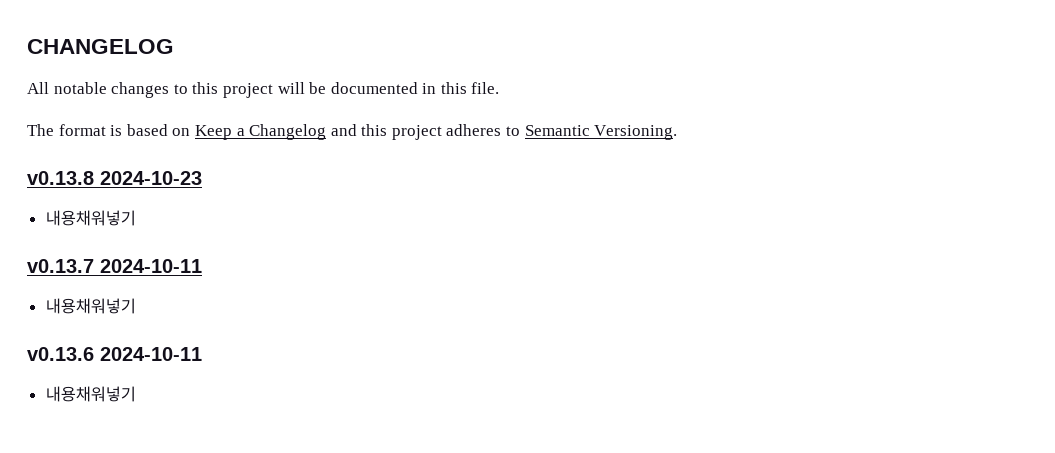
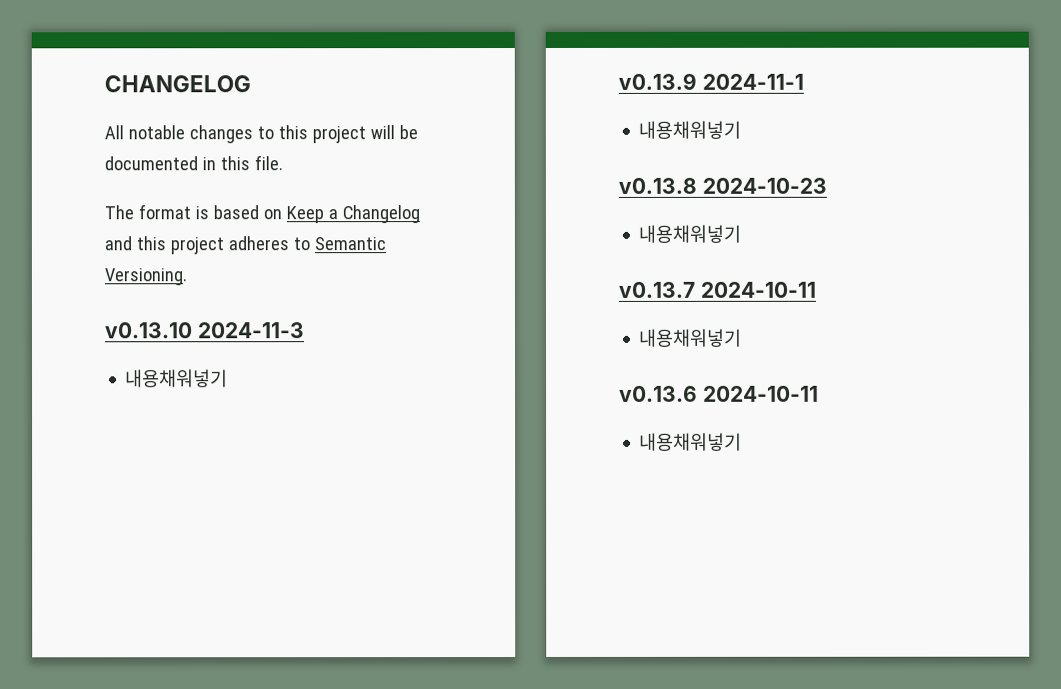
(678, 132) none -> [104,322,304,339] [125,369,229,388] [618,72,804,90] [638,120,742,139] // v0.13.10 2024-11-3 // 내용채워넣기 // v0.13.9 2024-11-1 // 내용채워넣기

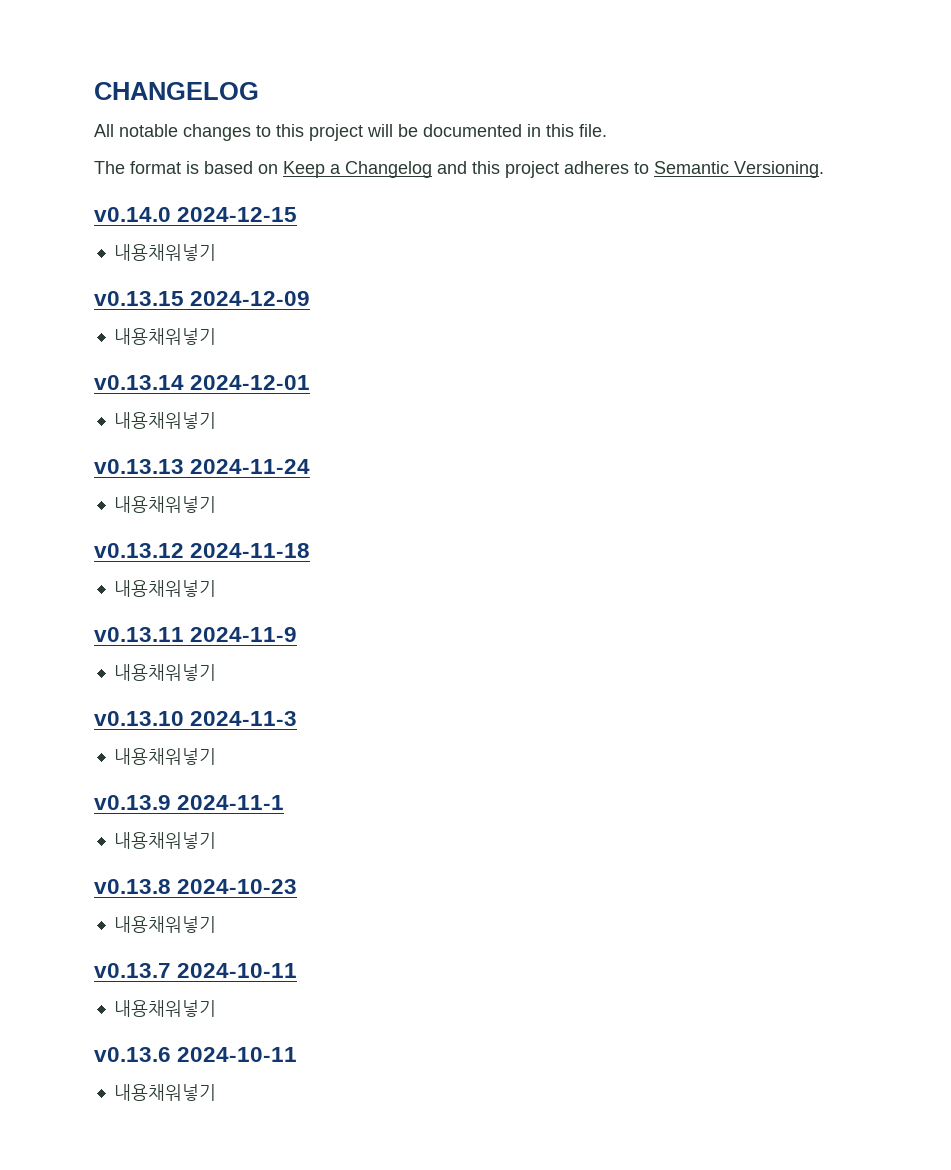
(187, 277) none -> [94,207,298,222] [113,244,216,261] [94,291,311,306] [113,328,216,345] [94,375,311,390] [113,412,216,429] [94,459,311,474] [113,496,216,513] [94,543,311,558] [113,580,216,597] [94,627,298,642] [113,664,216,681] // v0.14.0 2024-12-15 // 내용채워넣기 // v0.13.15 2024-12-09 // 내용채워넣기 // v0.13.14 2024-12-01 // 내용채워넣기 // v0.13.13 2024-11-24 // 내용채워넣기 // v0.13.12 2024-11-18 // 내용채워넣기 // v0.13.11 2024-11-9 // 내용채워넣기

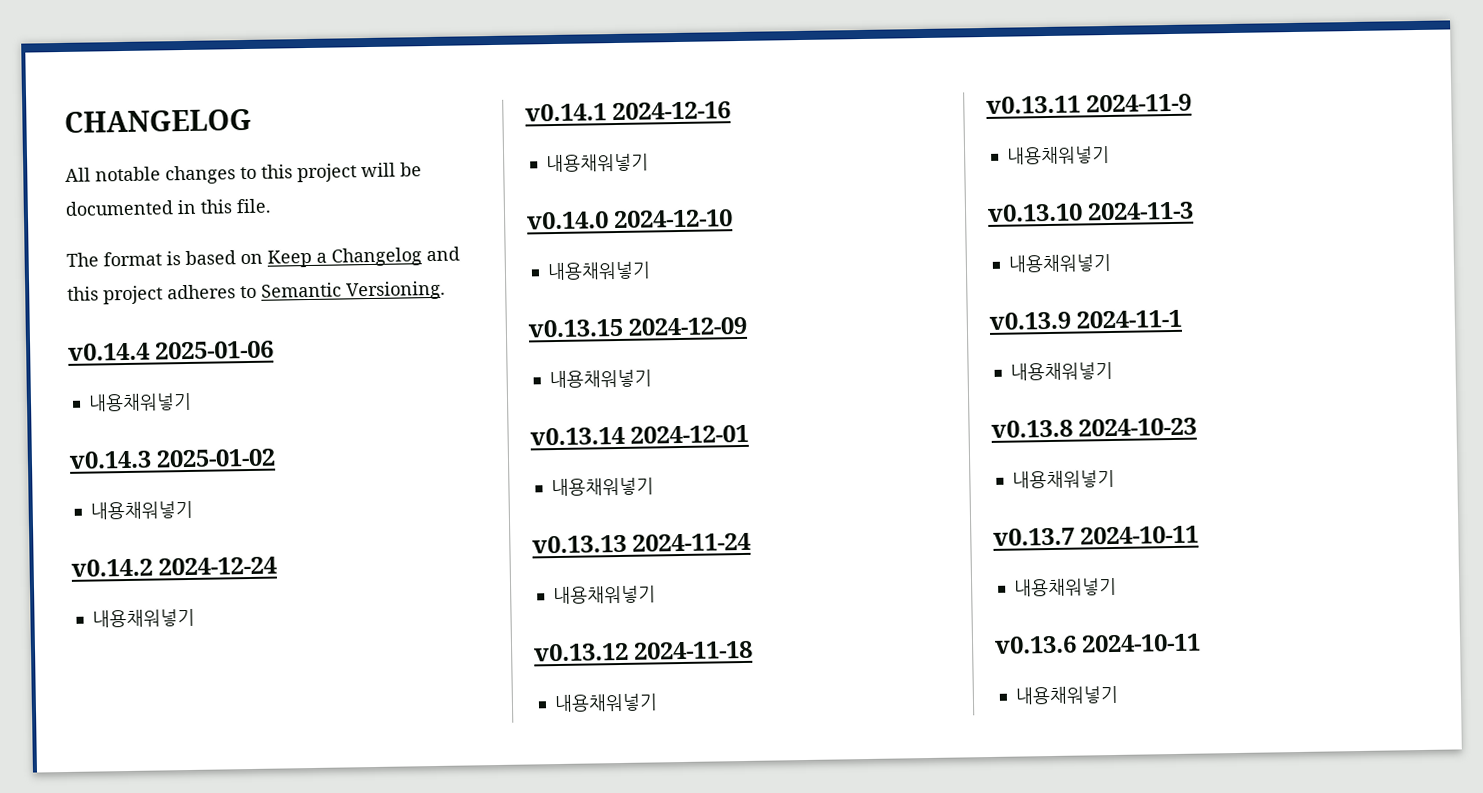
(824, 169) none -> [68,340,275,361] [87,392,192,412] [69,448,277,469] [89,500,193,520] [71,556,278,577] [91,608,195,628] [525,101,732,122] [545,153,649,173] // v0.14.4 2025-01-06 // 내용채워넣기 // v0.14.3 2025-01-02 // 내용채워넣기 // v0.14.2 2024-12-24 // 내용채워넣기 // v0.14.1 2024-12-16 // 내용채워넣기
[177,207,298,222] 2024-12-15 -> [613,209,734,229] 2024-12-10

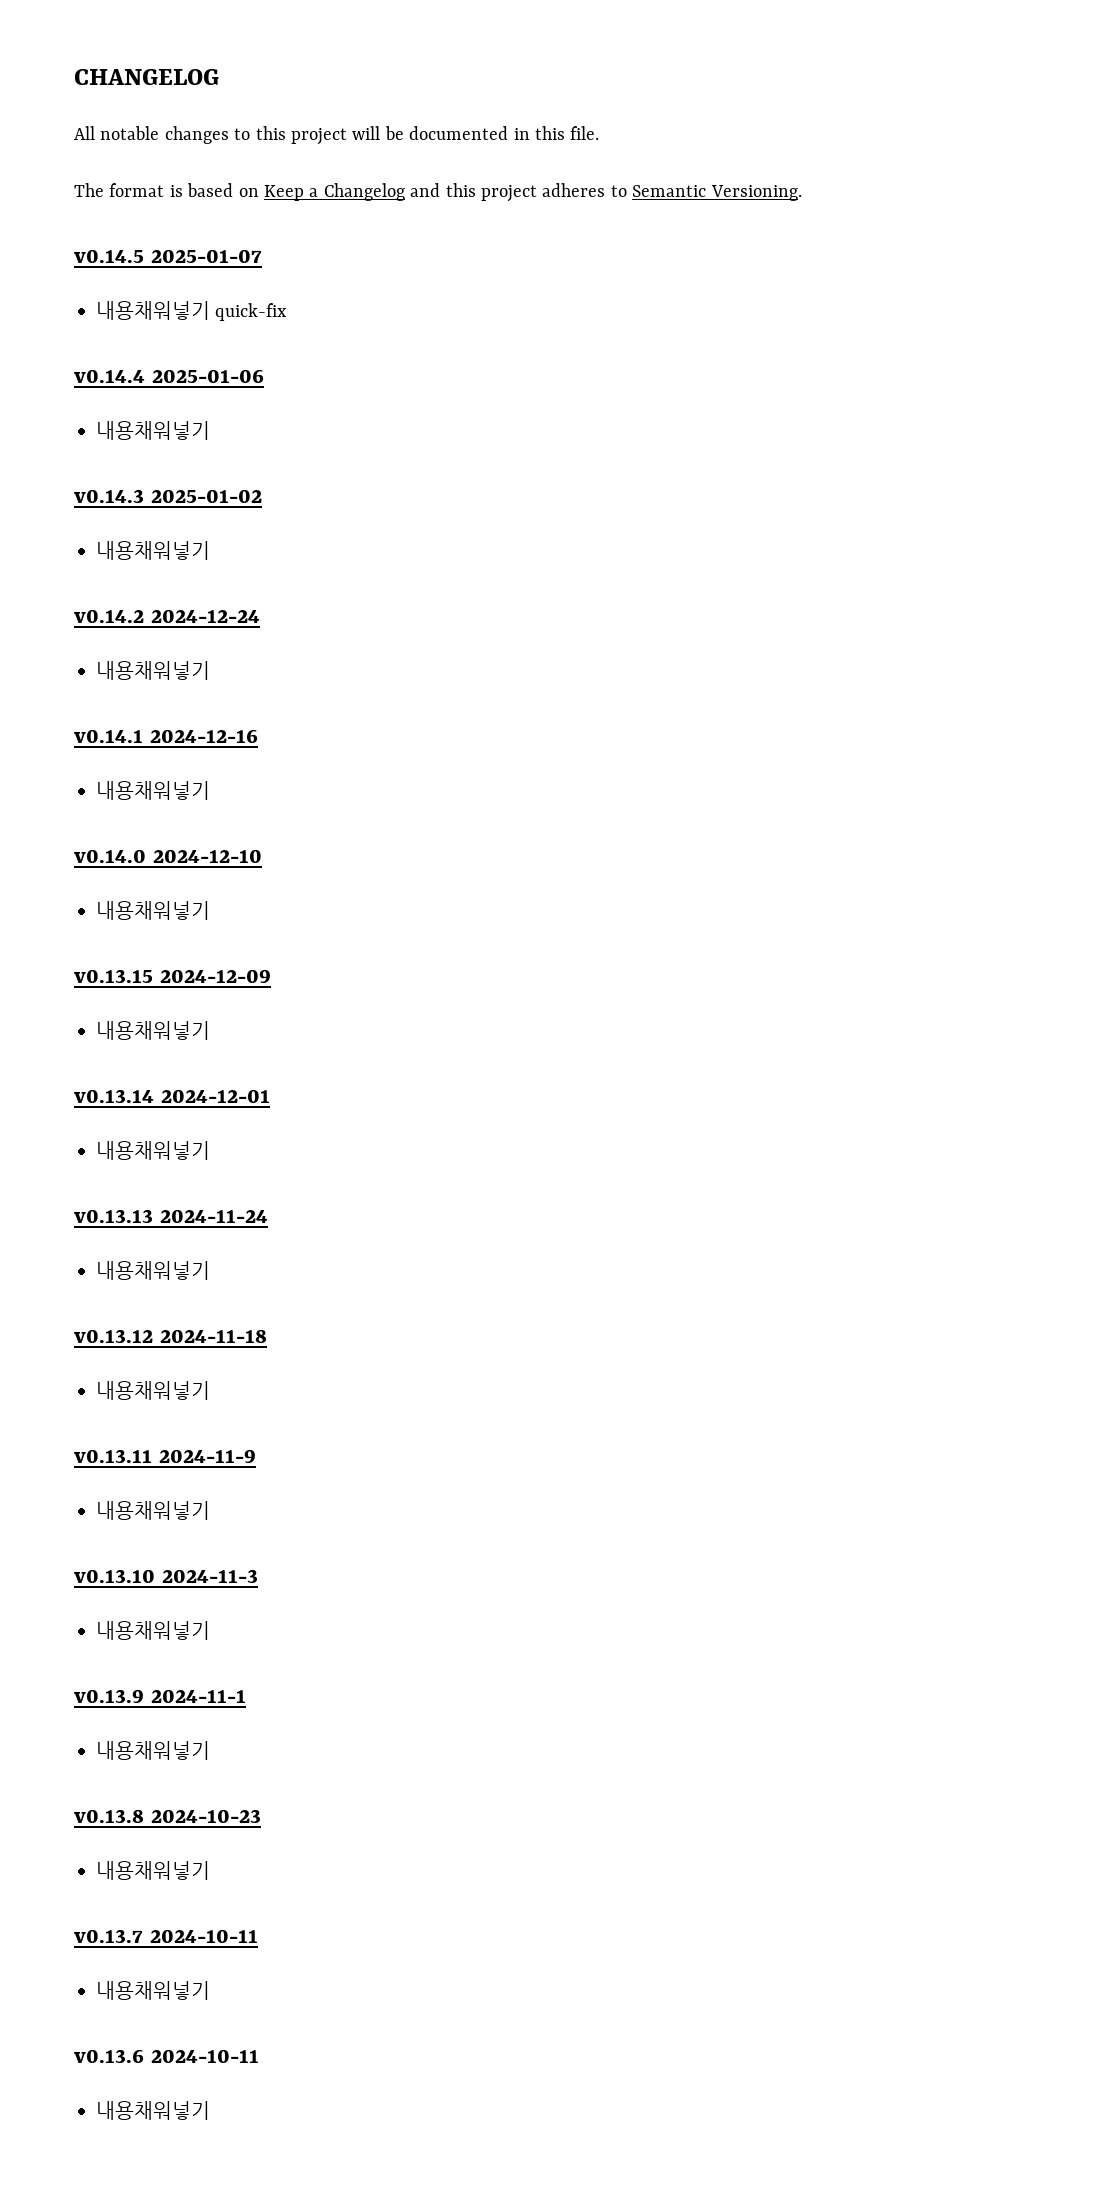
(446, 290) none -> [74,249,262,263] [96,301,288,321] // v0.14.5 2025-01-07 // 내용채워넣기 quick-fix

